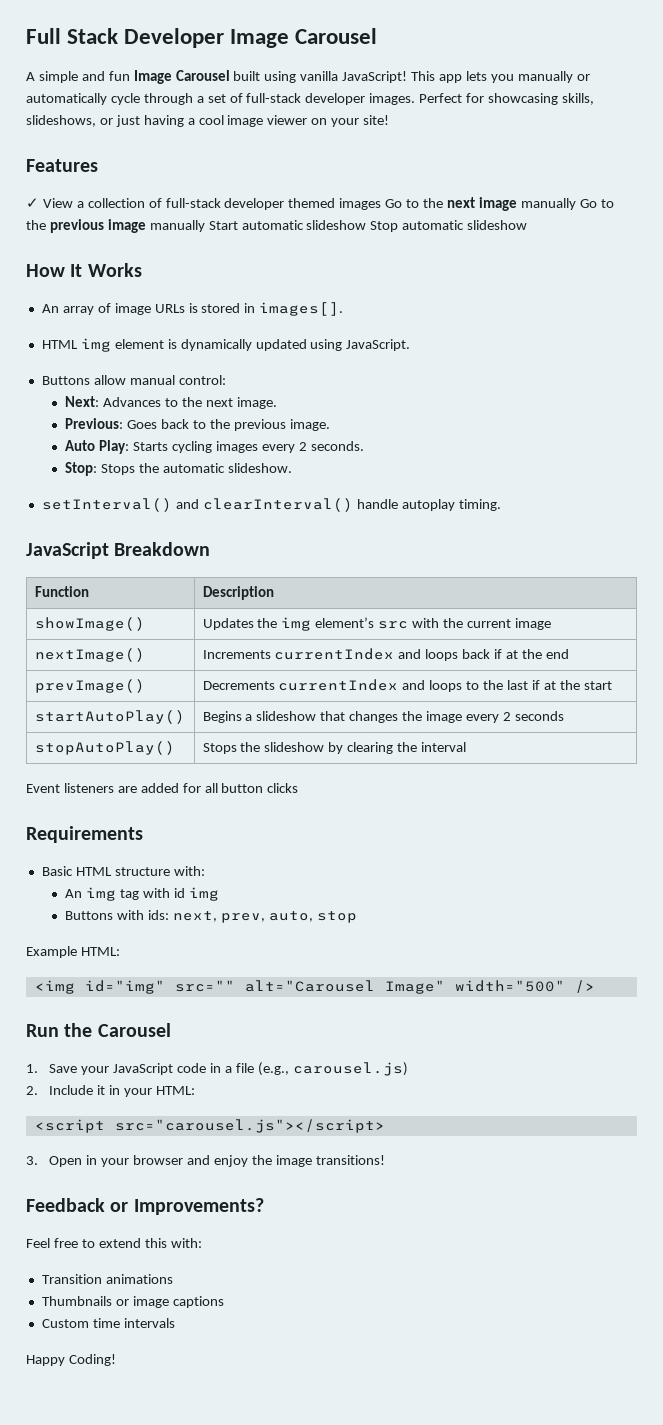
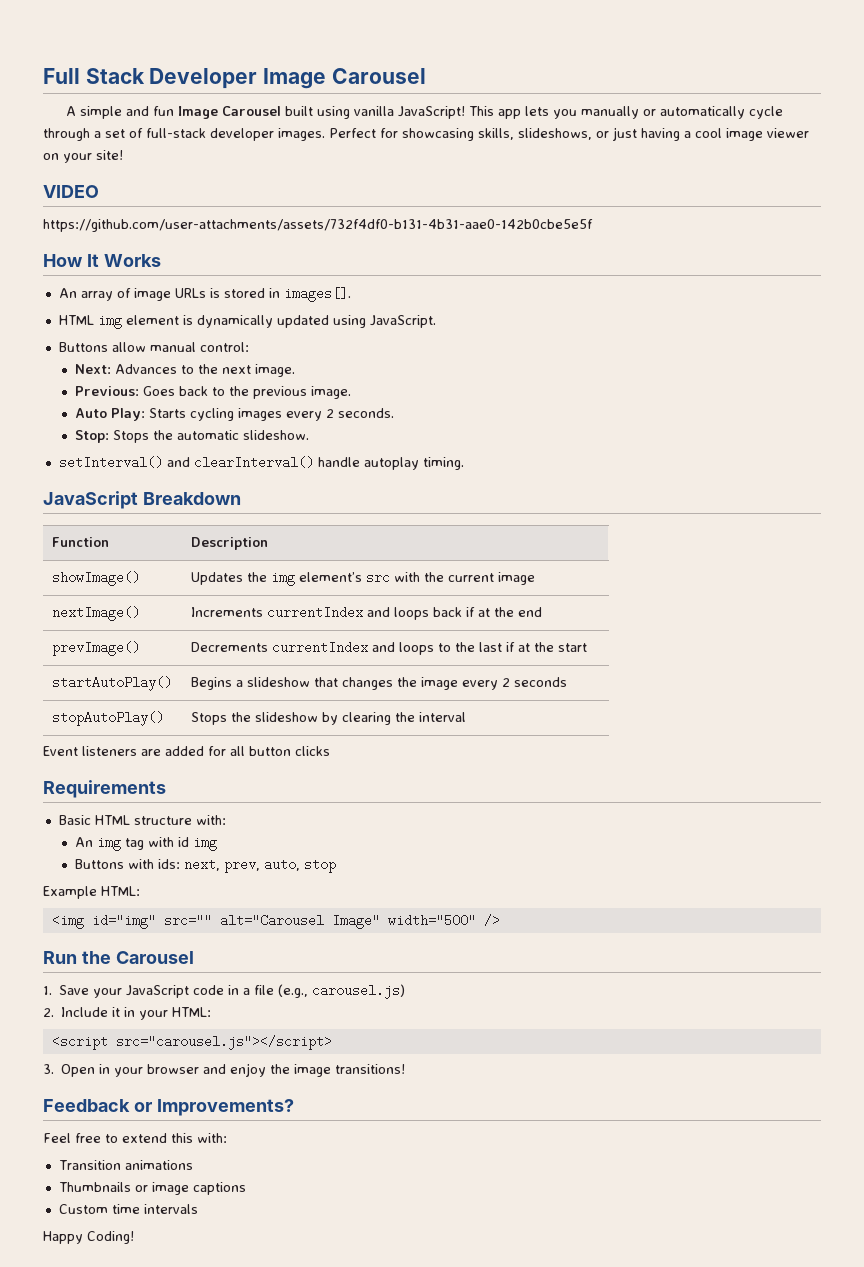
[26,159,98,172] [26,197,614,211] [26,219,528,233] Features // ✓ View a collection of full-stack developer themed images Go to the next image manually Go to the previous image manually Start automatic slideshow Stop automatic slideshow -> [43,185,99,198] [43,219,593,232] VIDEO // https://github.com/user-attachments/assets/732f4df0-b131-4b31-aae0-142b0cbe5e5f

